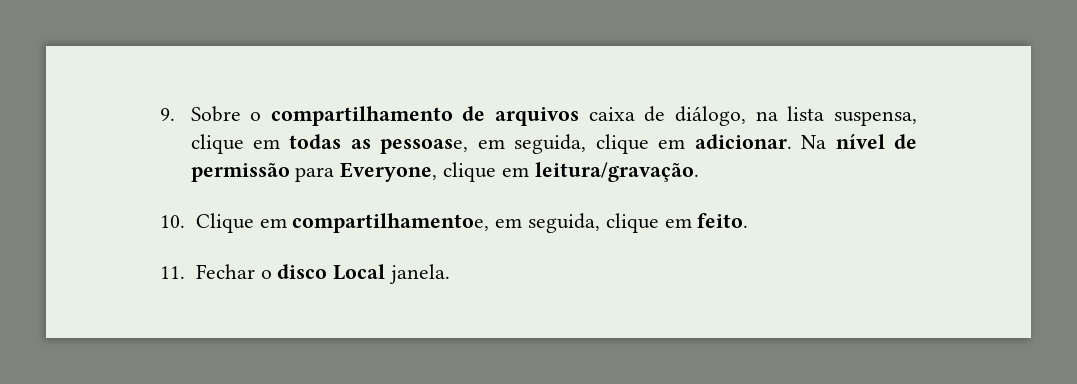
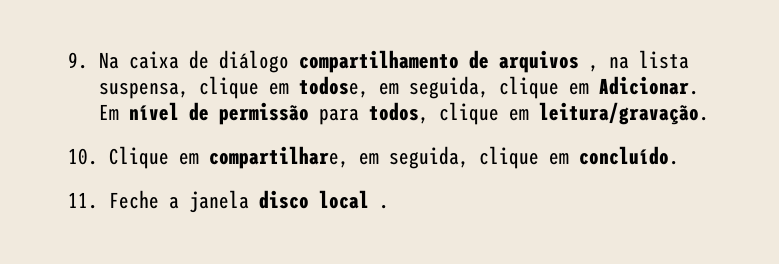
[190,106,747,126] Sobre o compartilhamento de arquivos caixa de diálogo, -> [98,50,599,73] Na caixa de diálogo compartilhamento de arquivos ,
[289,134,827,154] todas as pessoase, em seguida, clique em adicionar. Na -> [298,76,699,99] [98,104,119,120] todose, em seguida, clique em Adicionar. Em
[340,162,438,182] Everyone, -> [368,102,429,124] todos,
[292,213,749,233] compartilhamentoe, em seguida, clique em feito. -> [208,146,679,169] compartilhare, em seguida, clique em concluído.
[195,264,450,284] Fechar o disco Local janela. -> [108,190,389,213] Feche a janela disco local .

